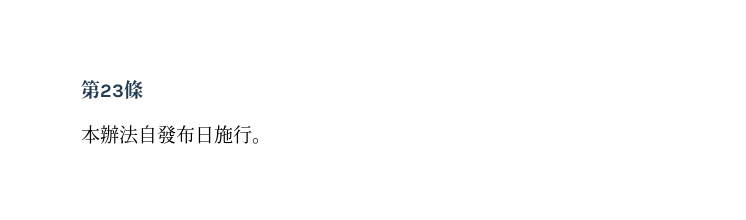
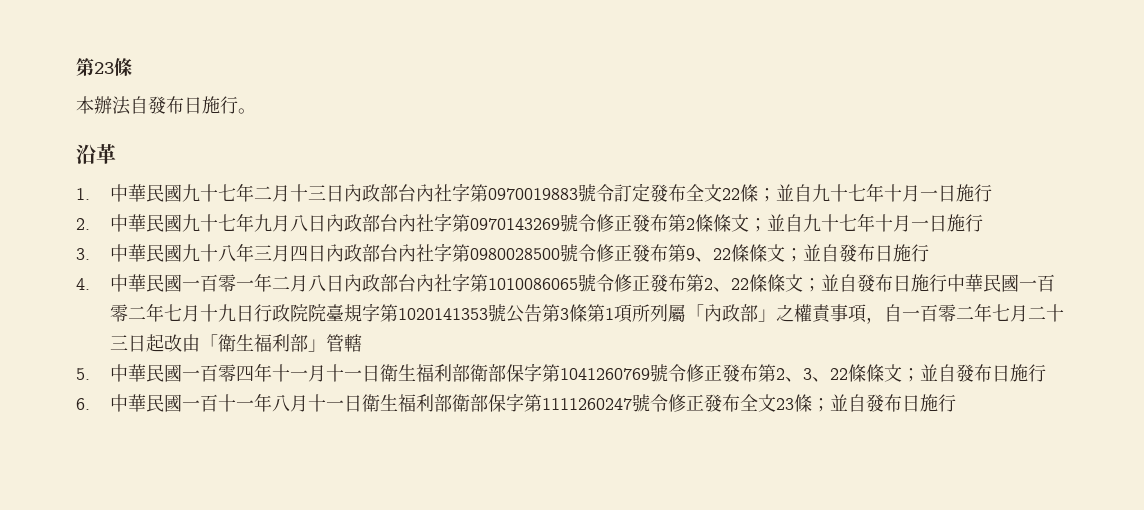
(271, 141) none -> [76,144,116,164] [76,183,993,202] [76,213,984,232] [76,243,930,262] [76,273,1056,292] [110,303,1065,324] [110,334,363,352] [76,363,1047,382] [76,393,957,412] // 沿革 // 1.中華民國九十七年二月十三日內政部台內社字第0970019883號令訂定發布全文22條；並自九十七年十月一日施行 // 2.中華民國九十七年九月八日內政部台內社字第0970143269號令修正發布第2條條文；並自九十七年十月一日施行 // 3.中華民國九十八年三月四日內政部台內社字第0980028500號令修正發布第9、22條條文；並自發布日施行 // 4.中華民國一百零一年二月八日內政部台內社字第1010086065號令修正發布第2、22條條文；並自發布日施行中華民國一百零二年七月十九日行政院院臺規字第1020141353號公告第3條第1項所列屬「內政部」之權責事項，自一百零二年七月二十三日起改由「衛生福利部」管轄 // 5.中華民國一百零四年十一月十一日衛生福利部衛部保字第1041260769號令修正發布第2、3、22條條文；並自發布日施行 // 6.中華民國一百十一年八月十一日衛生福利部衛部保字第1111260247號令修正發布全文23條；並自發布日施行

